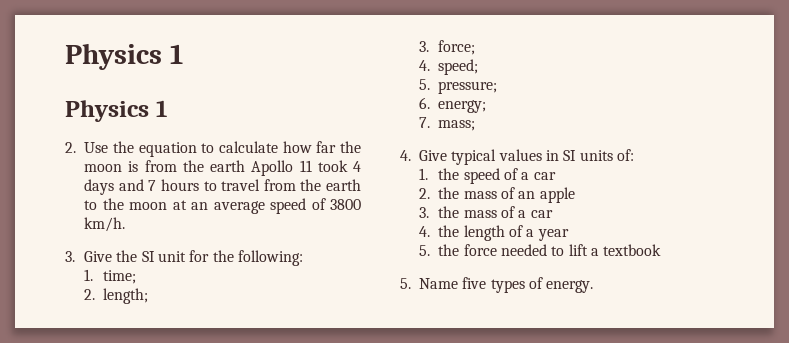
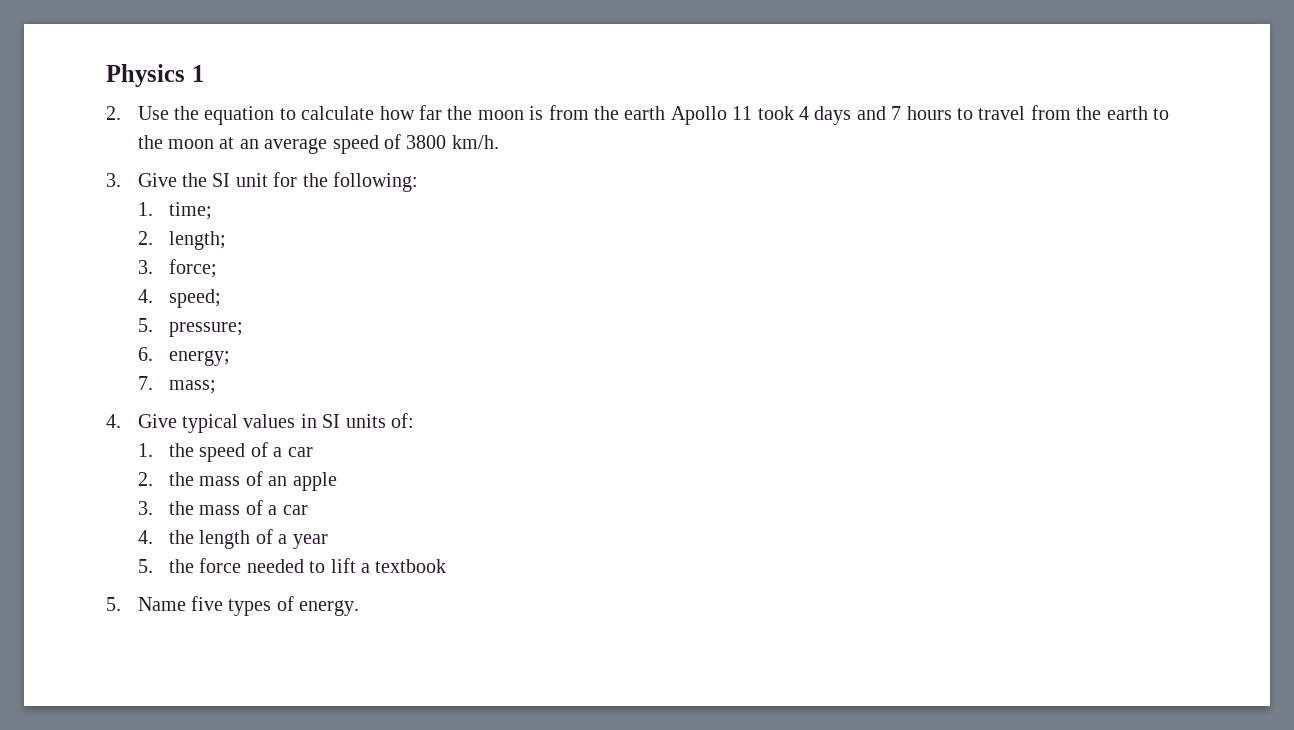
[65,43,183,70] [65,100,167,122] Physics 1 // Physics 1 -> [106,64,204,87] Physics 1

